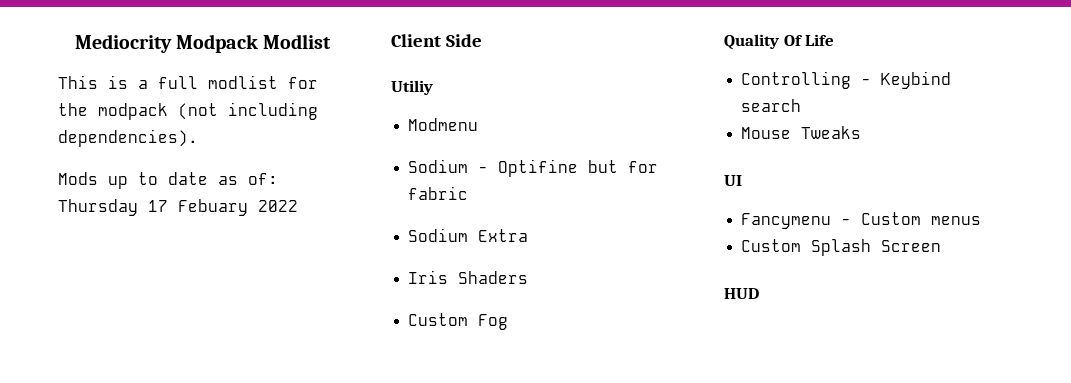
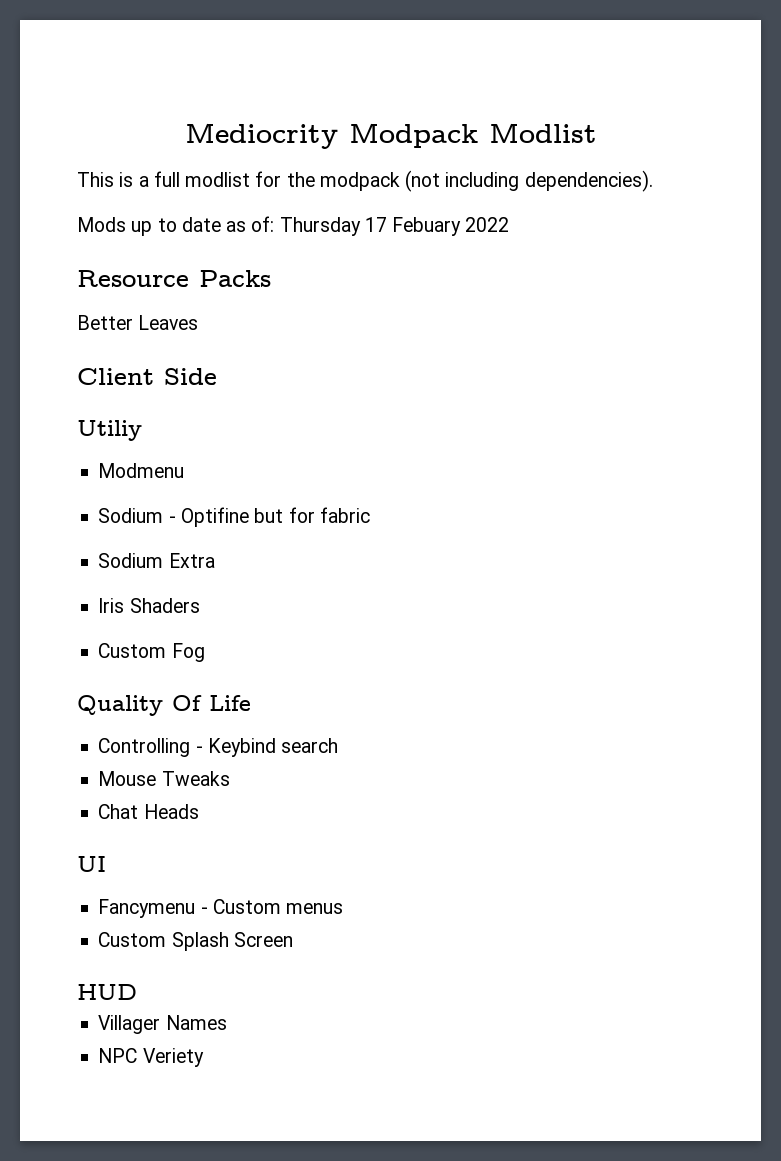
(298, 206) none -> [77,270,271,287] [77,315,199,330] // Resource Packs // Better Leaves
(862, 132) none -> [98,804,199,819] // Chat Heads
(759, 293) none -> [98,1015,227,1034] [98,1048,204,1067] // Villager Names // NPC Veriety

